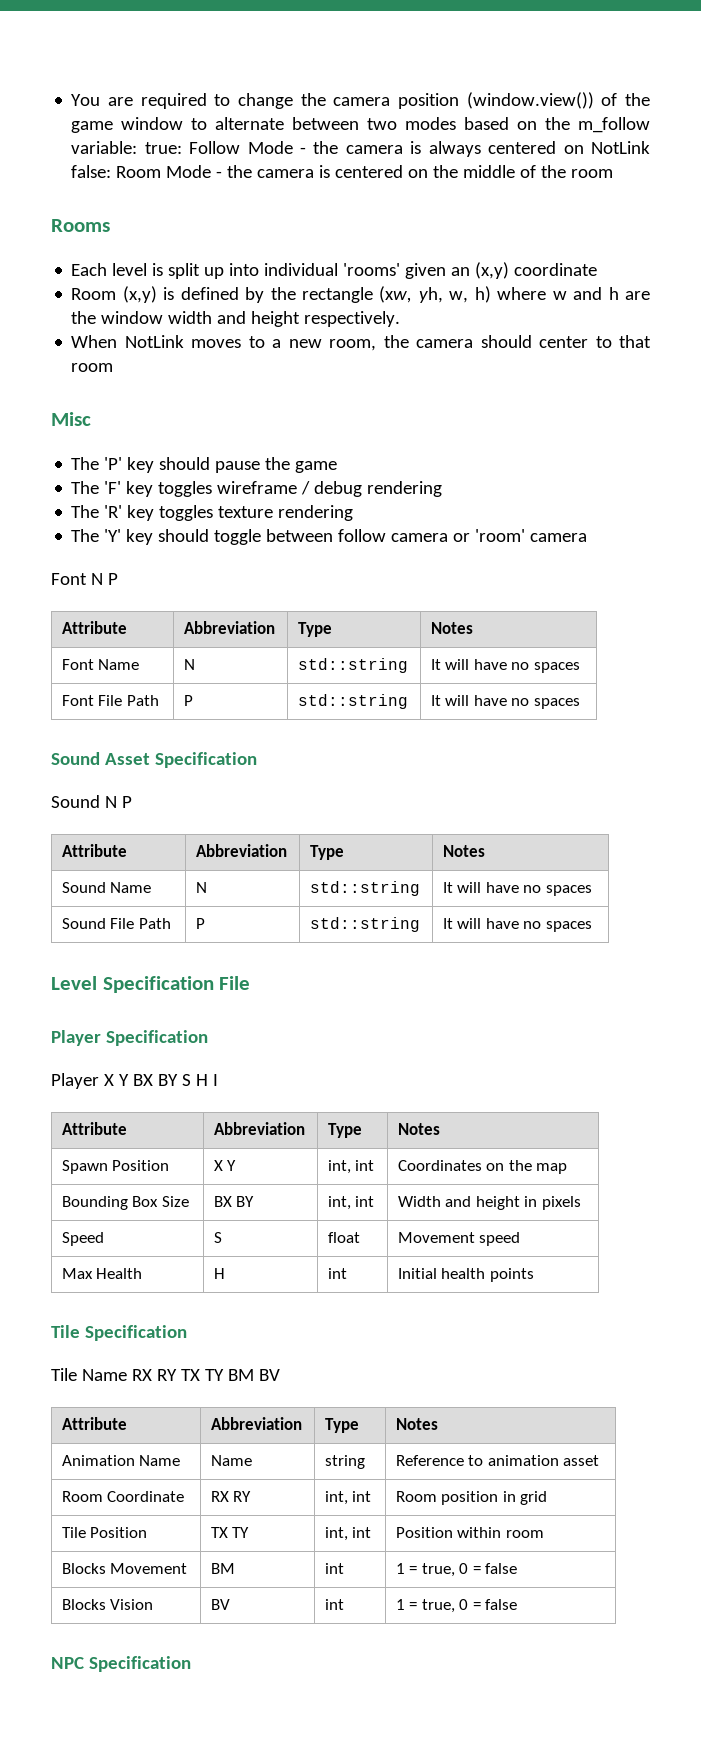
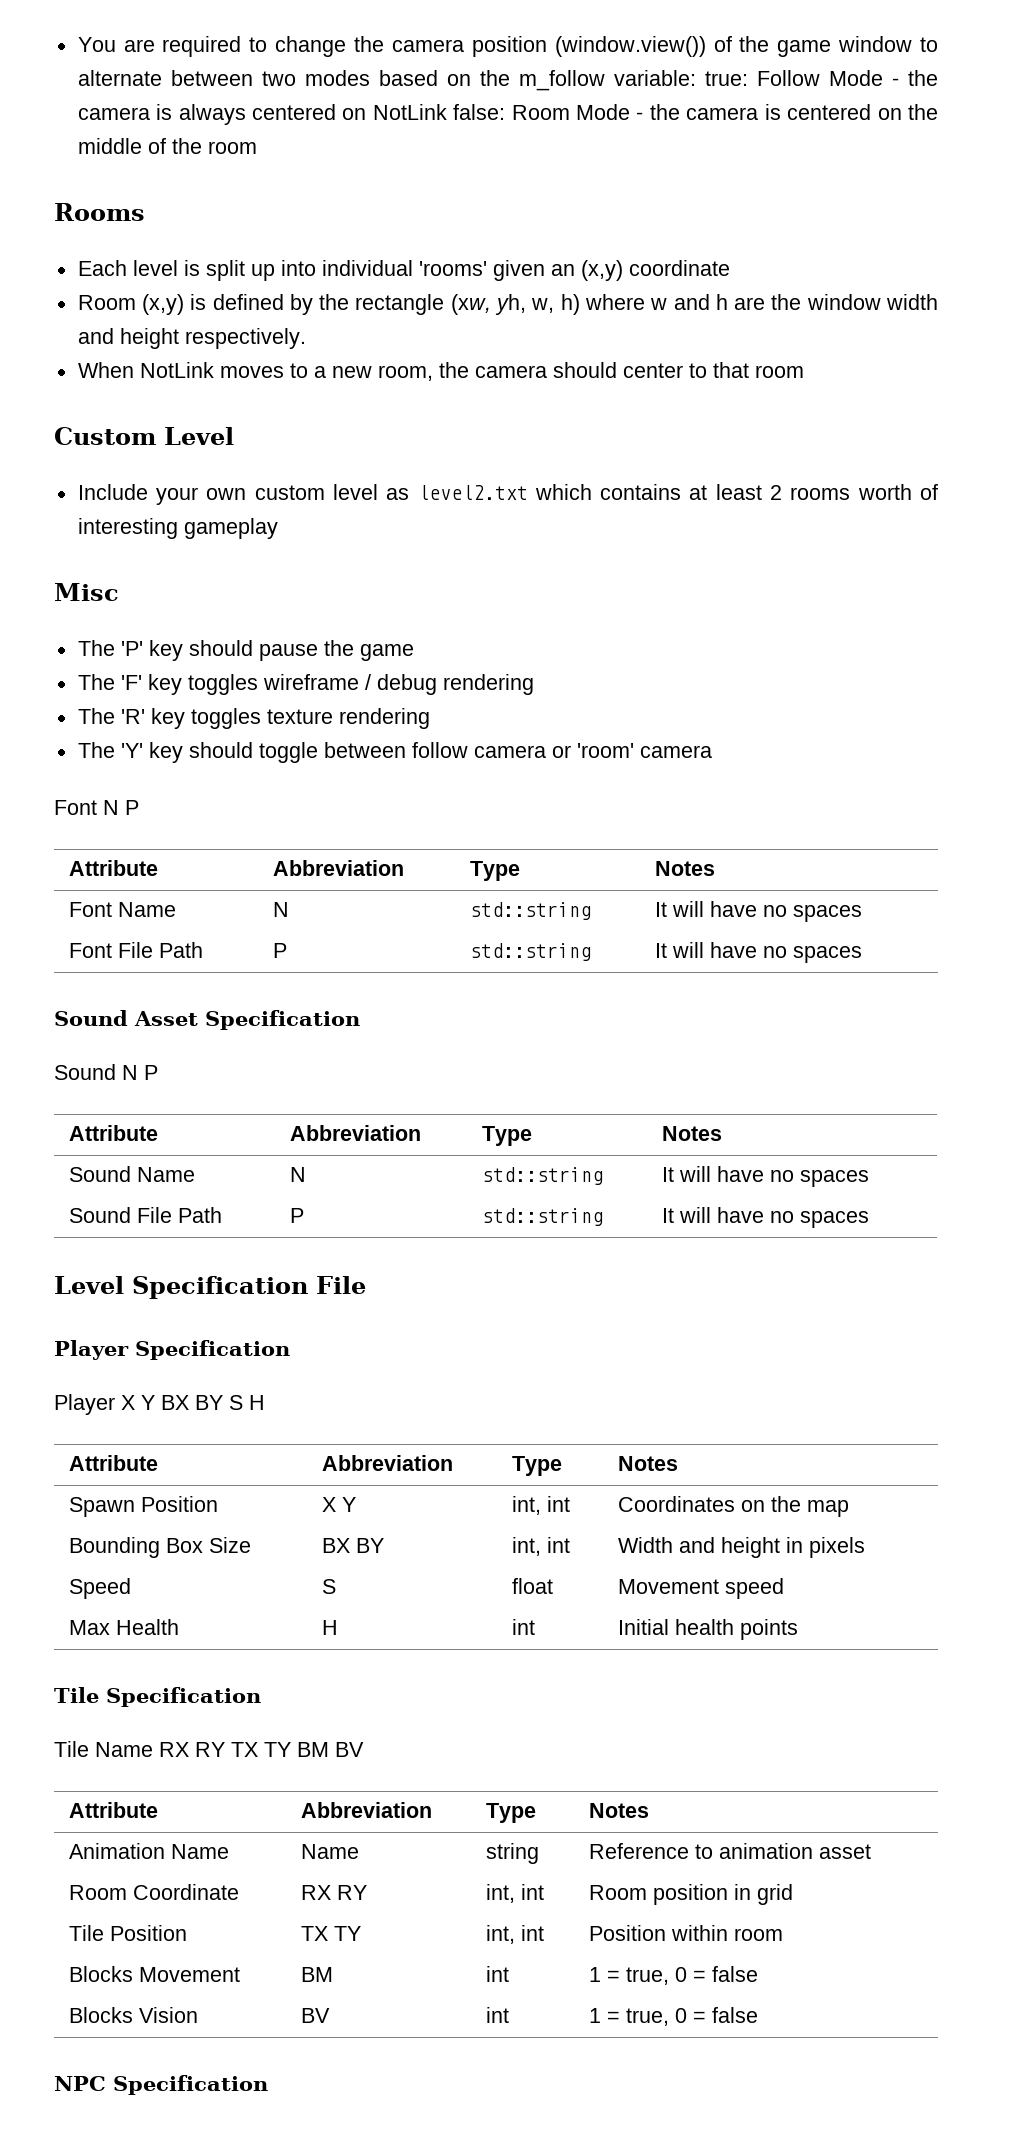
(114, 367) none -> [54,427,234,445] [77,484,939,505] [77,518,278,539] // Custom Level // Include your own custom level as level2.txt which contains at least 2 rooms worth of interesting gameplay
[212,1074,218,1086] I -> (265, 1402) none

